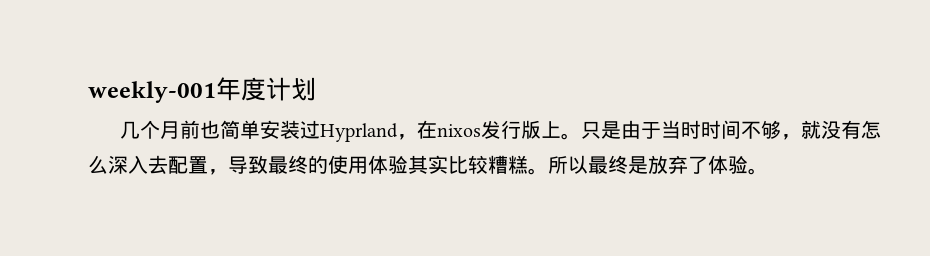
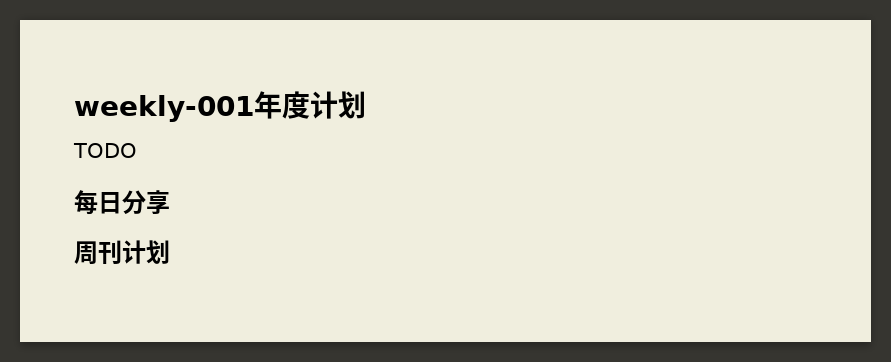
[120,120,882,142] [88,155,768,175] 几个月前也简单安装过Hyprland，在nixos发行版上。只是由于当时时间不够，就没有怎么深入去配置，导致最终的使用体验其实比较糟糕。所以最终是放弃了体验。 -> [73,143,137,158] [74,190,170,215] [74,240,170,265] TODO // 每日分享 // 周刊计划

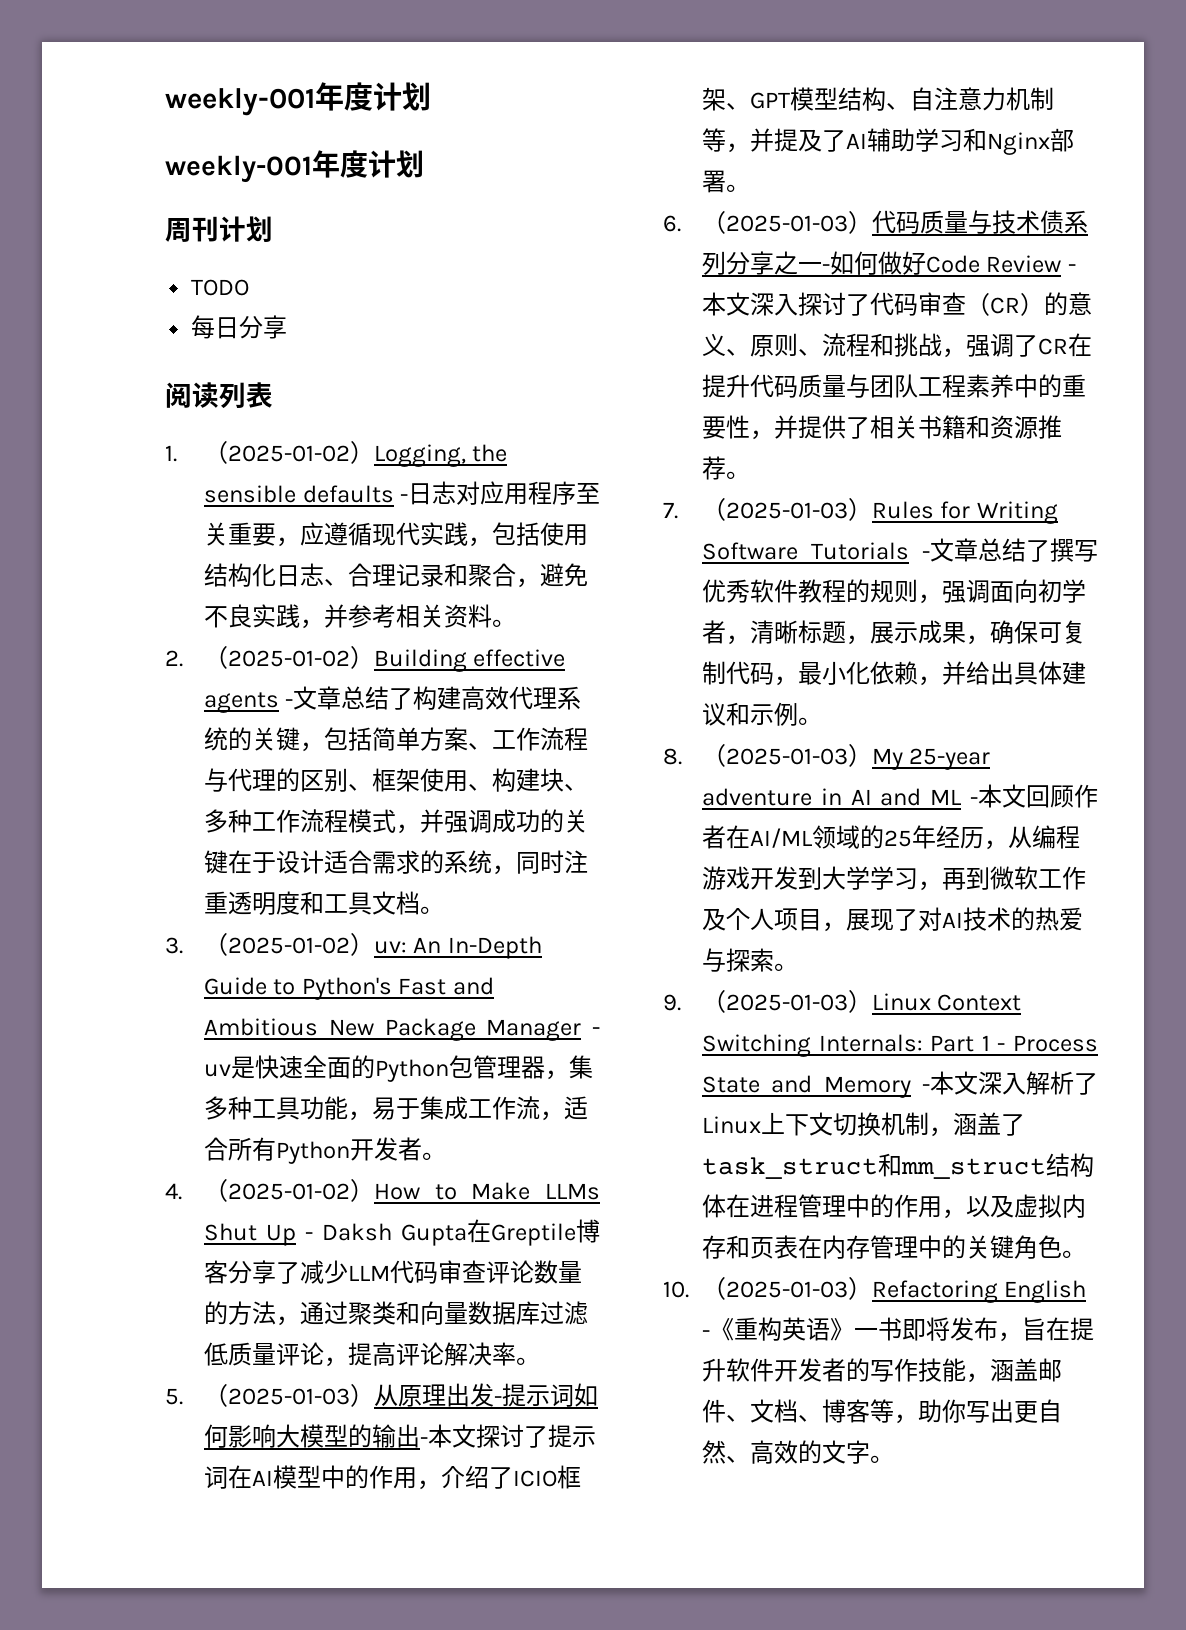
[74,91,366,122] [73,143,137,158] [74,190,170,215] [74,240,170,265] weekly-001年度计划 // TODO // 每日分享 // 周刊计划 -> [165,82,431,116] [165,150,424,183] [165,216,273,242] [191,279,250,296] [191,315,288,339] [165,382,273,409] [165,441,508,467] [204,481,600,505] [204,522,589,547] [204,563,589,588] [204,604,517,629] [165,646,566,672] [204,686,582,713] [204,727,589,752] [204,768,589,792] [204,809,589,834] [204,850,589,875] [204,891,445,915] [165,933,542,959] [204,977,494,1000] [204,1018,600,1041] [204,1055,594,1082] [204,1096,589,1121] [204,1137,447,1164] [165,1179,600,1202] [204,1219,600,1246] [204,1260,583,1284] [204,1301,589,1326] [204,1342,541,1367] [165,1383,599,1407] [204,1424,597,1448] [204,1465,582,1490] [702,87,1055,111] [702,128,1075,155] [702,170,751,193] [663,210,1089,234] [702,251,1076,275] [702,292,1093,316] [702,333,1093,358] [702,374,1087,398] [702,415,1063,440] [702,456,751,480] [663,498,1058,524] [702,538,1098,562] [702,579,1087,604] [702,620,1087,645] [702,661,1087,686] [702,702,823,726] [663,744,991,770] [702,784,1098,808] [702,825,1081,850] [702,866,1087,891] [702,907,1084,932] [702,948,799,972] [663,990,1022,1013] [702,1034,1098,1057] [702,1071,1098,1098] [702,1112,1026,1137] [702,1153,1095,1179] [702,1194,1087,1219] [702,1235,1087,1259] [663,1277,1087,1303] [702,1317,1095,1342] [702,1358,1063,1383] [702,1399,1063,1424] [702,1440,895,1464] weekly-001年度计划 // weekly-001年度计划 // 周刊计划 // TODO // 每日分享 // 阅读列表 // 1.（2025-01-02）Logging, the sensible defaults -日志对应用程序至关重要，应遵循现代实践，包括使用结构化日志、合理记录和聚合，避免不良实践，并参考相关资料。 // 2.（2025-01-02）Building effective agents -文章总结了构建高效代理系统的关键，包括简单方案、工作流程与代理的区别、框架使用、构建块、多种工作流程模式，并强调成功的关键在于设计适合需求的系统，同时注重透明度和工具文档。 // 3.（2025-01-02）uv: An In-Depth Guide to Python's Fast and Ambitious New Package Manager - uv是快速全面的Python包管理器，集多种工具功能，易于集成工作流，适合所有Python开发者。 // 4.（2025-01-02）How to Make LLMs Shut Up - Daksh Gupta在Greptile博客分享了减少LLM代码审查评论数量的方法，通过聚类和向量数据库过滤低质量评论，提高评论解决率。 // 5.（2025-01-03）从原理出发-提示词如何影响大模型的输出-本文探讨了提示词在AI模型中的作用，介绍了ICIO框架、GPT模型结构、自注意力机制等，并提及了AI辅助学习和Nginx部署。 // 6.（2025-01-03）代码质量与技术债系列分享之一-如何做好Code Review -本文深入探讨了代码审查（CR）的意义、原则、流程和挑战，强调了CR在提升代码质量与团队工程素养中的重要性，并提供了相关书籍和资源推荐。 // 7.（2025-01-03）Rules for Writing Software Tutorials -文章总结了撰写优秀软件教程的规则，强调面向初学者，清晰标题，展示成果，确保可复制代码，最小化依赖，并给出具体建议和示例。 // 8.（2025-01-03）My 25-year adventure in AI and ML -本文回顾作者在AI/ML领域的25年经历，从编程游戏开发到大学学习，再到微软工作及个人项目，展现了对AI技术的热爱与探索。 // 9.（2025-01-03）Linux Context Switching Internals: Part 1 - Process State and Memory -本文深入解析了Linux上下文切换机制，涵盖了task_struct和mm_struct结构体在进程管理中的作用，以及虚拟内存和页表在内存管理中的关键角色。 // 10.（2025-01-03）Refactoring English -《重构英语》一书即将发布，旨在提升软件开发者的写作技能，涵盖邮件、文档、博客等，助你写出更自然、高效的文字。

